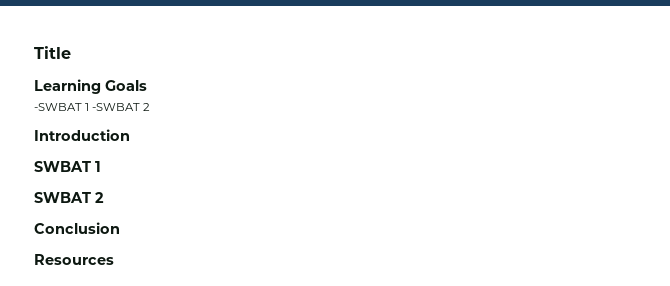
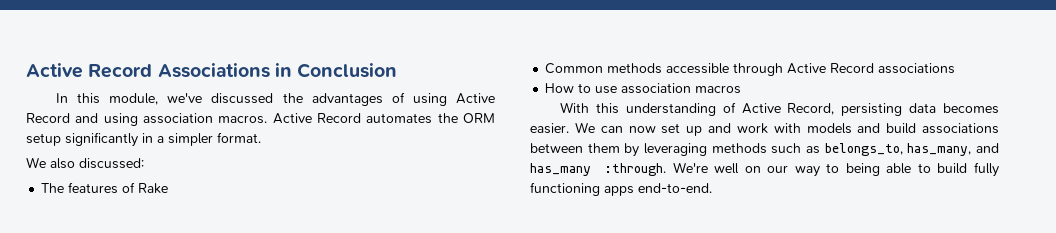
[34,46,71,59] [34,79,147,94] [34,103,151,111] [34,129,130,141] [34,161,101,172] [34,192,104,203] [34,222,120,234] [34,254,114,265] Title // Learning Goals // -SWBAT 1 -SWBAT 2 // Introduction // SWBAT 1 // SWBAT 2 // Conclusion // Resources -> [26,63,398,78] [56,92,495,106] [26,113,495,126] [26,132,261,147] [26,157,144,169] [41,182,169,194] [545,63,956,76] [545,83,742,94] [560,102,999,116] [530,122,999,136] [530,143,999,157] [530,162,1000,177] [530,182,712,196] Active Record Associations in Conclusion // In this module, we've discussed the advantages of using Active Record and using association macros. Active Record automates the ORM setup significantly in a simpler format. // We also discussed: // The features of Rake // Common methods accessible through Active Record associations // How to use association macros // With this understanding of Active Record, persisting data becomes easier. We can now set up and work with models and build associations between them by leveraging methods such as belongs_to, has_many, and has_many :through. We're well on our way to being able to build fully functioning apps end-to-end.

